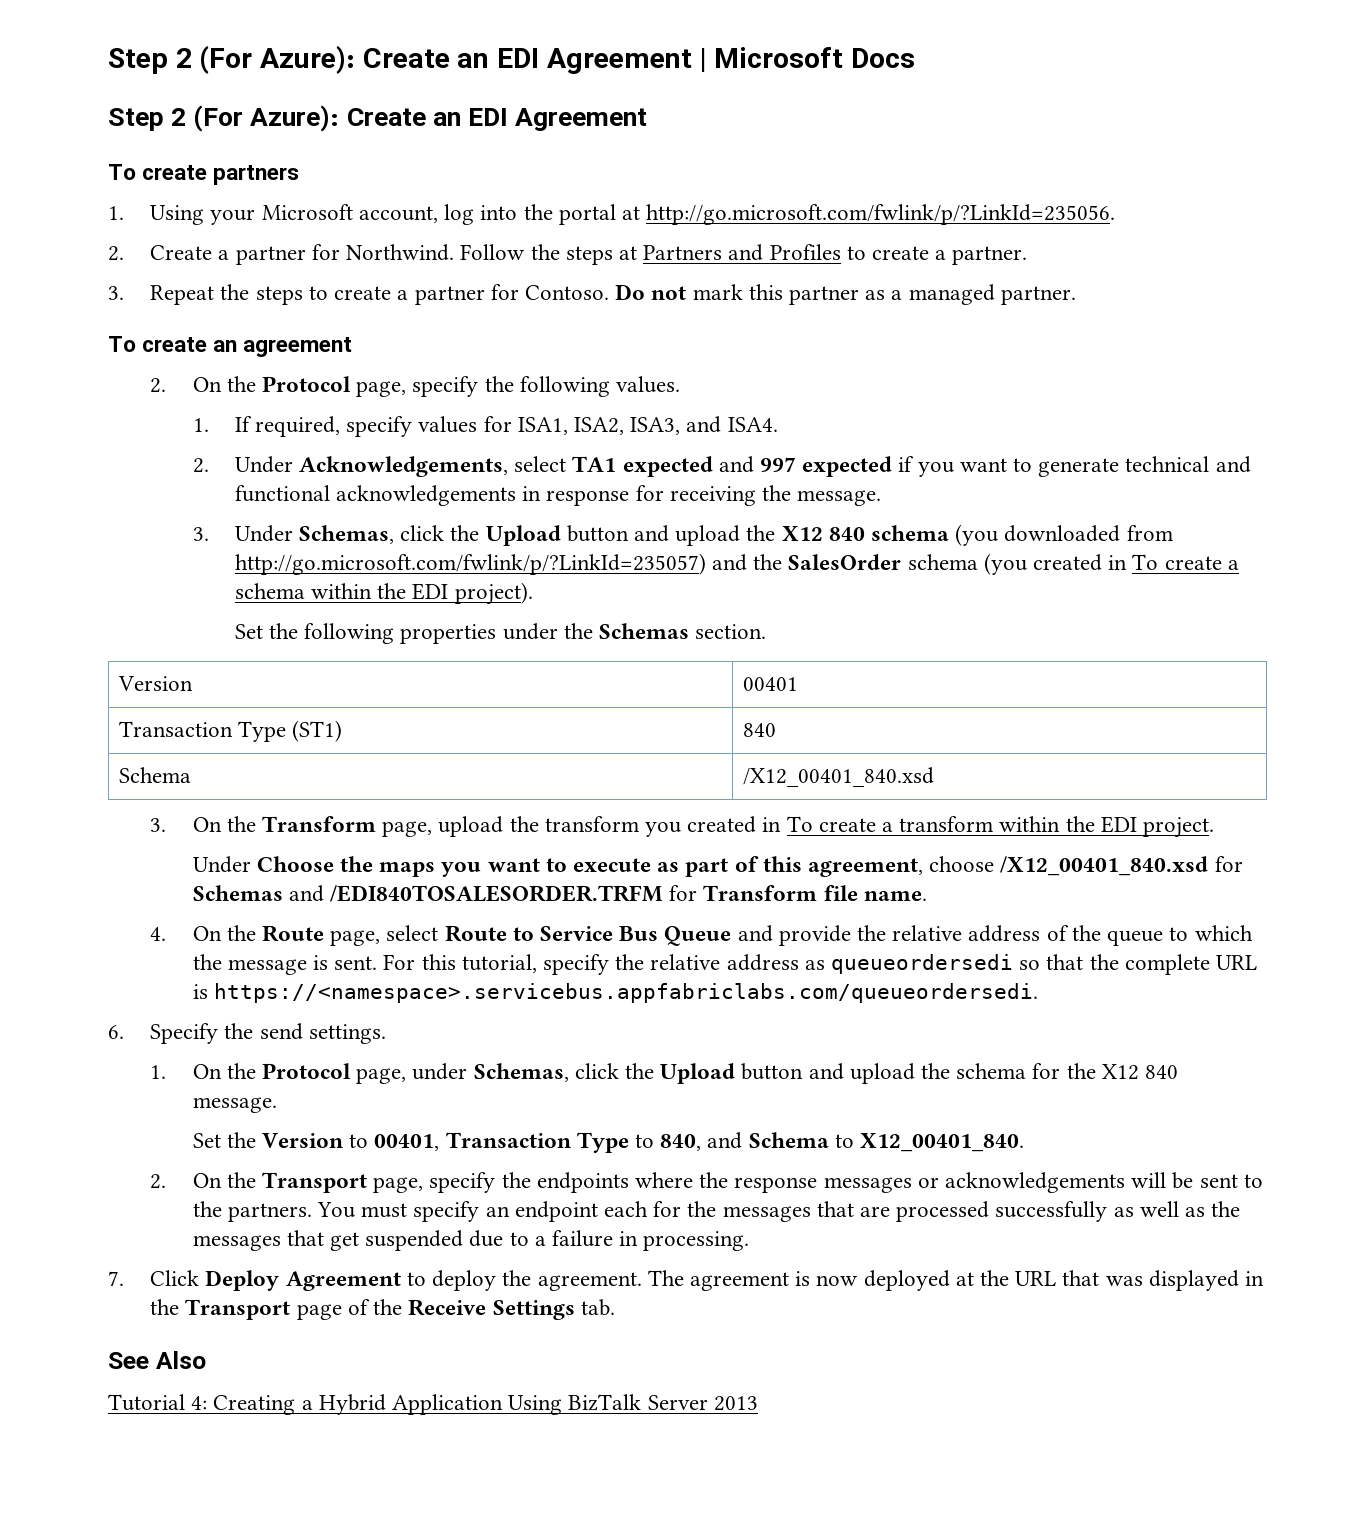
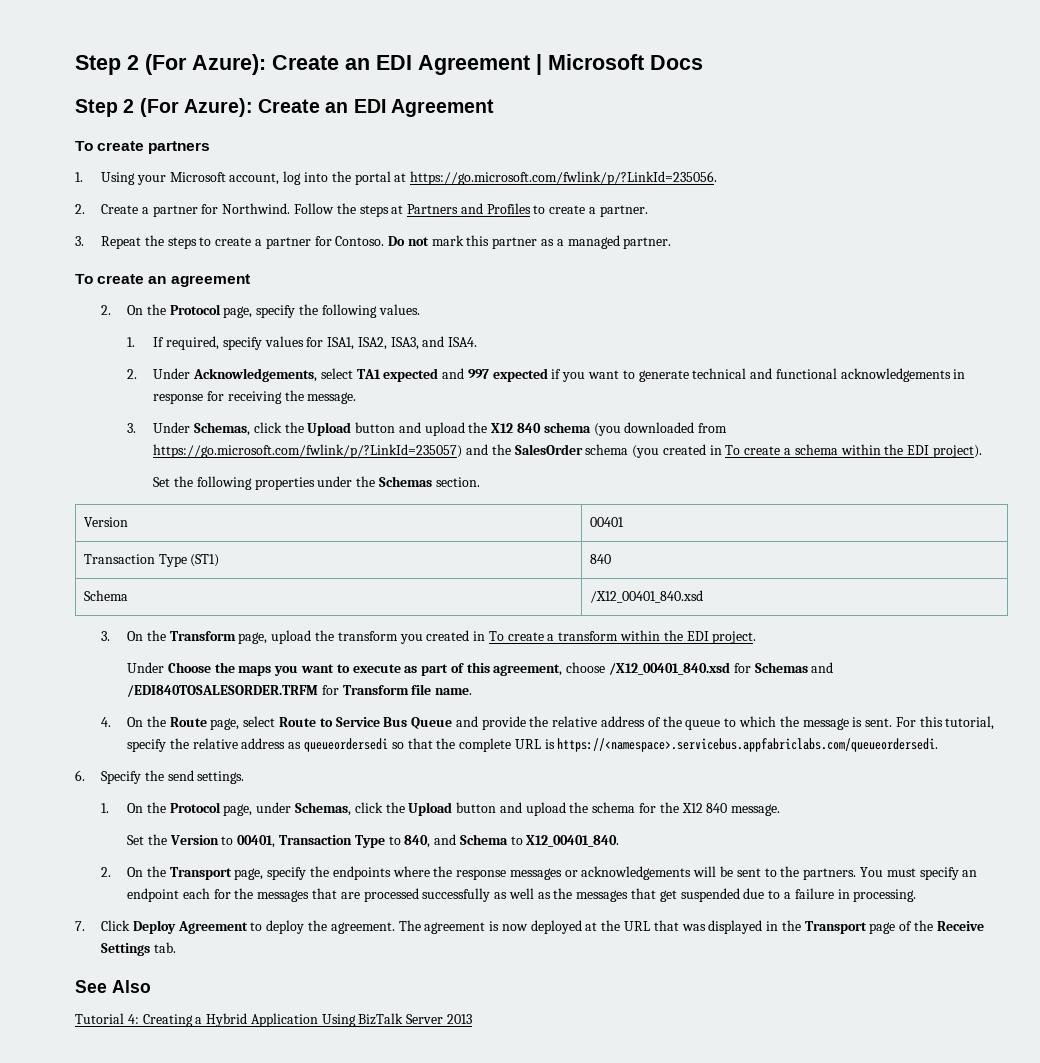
[646,204,1116,225] http://go.microsoft.com/fwlink/p/?LinkId=235056. -> [410,171,718,185] https://go.microsoft.com/fwlink/p/?LinkId=235056.
[234,553,706,575] http://go.microsoft.com/fwlink/p/?LinkId=235057) -> [153,444,463,458] https://go.microsoft.com/fwlink/p/?LinkId=235057)

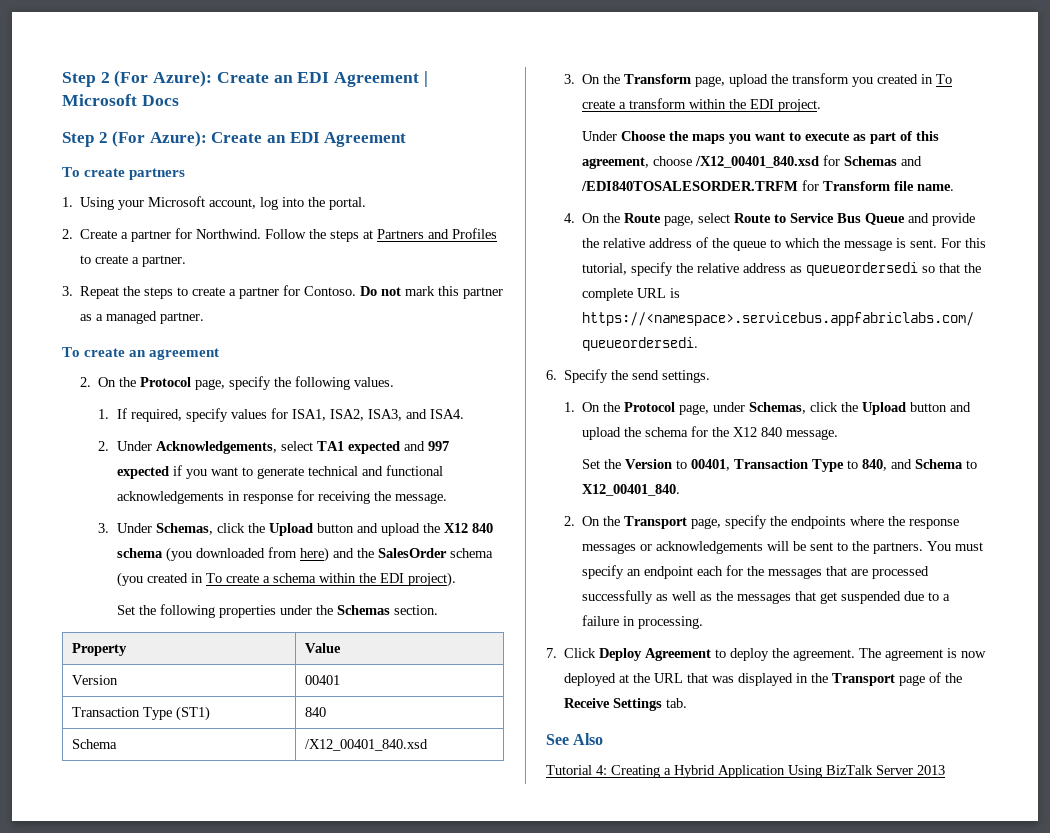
[354,171,718,185] portal at https://go.microsoft.com/fwlink/p/?LinkId=235056. -> [329,197,367,210] portal.
[153,444,463,458] https://go.microsoft.com/fwlink/p/?LinkId=235057) -> [299,547,329,562] here)
(480, 482) none -> [72,643,128,656] [305,643,342,653] // Property | Value

